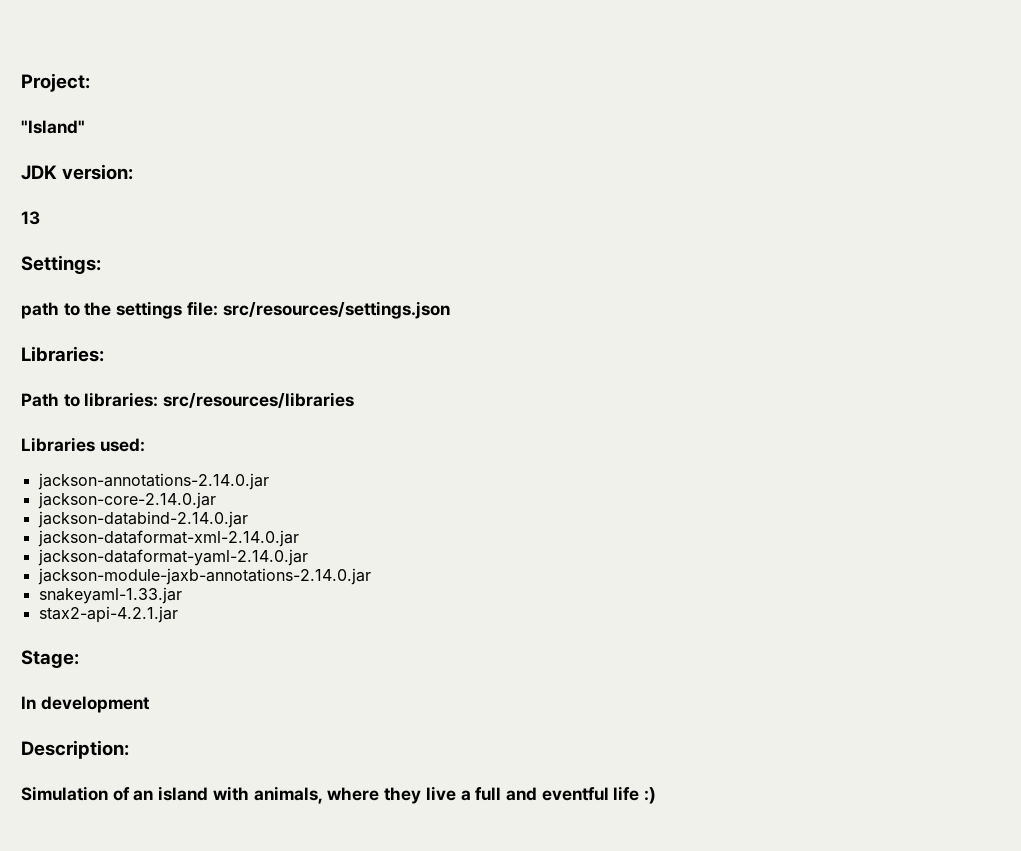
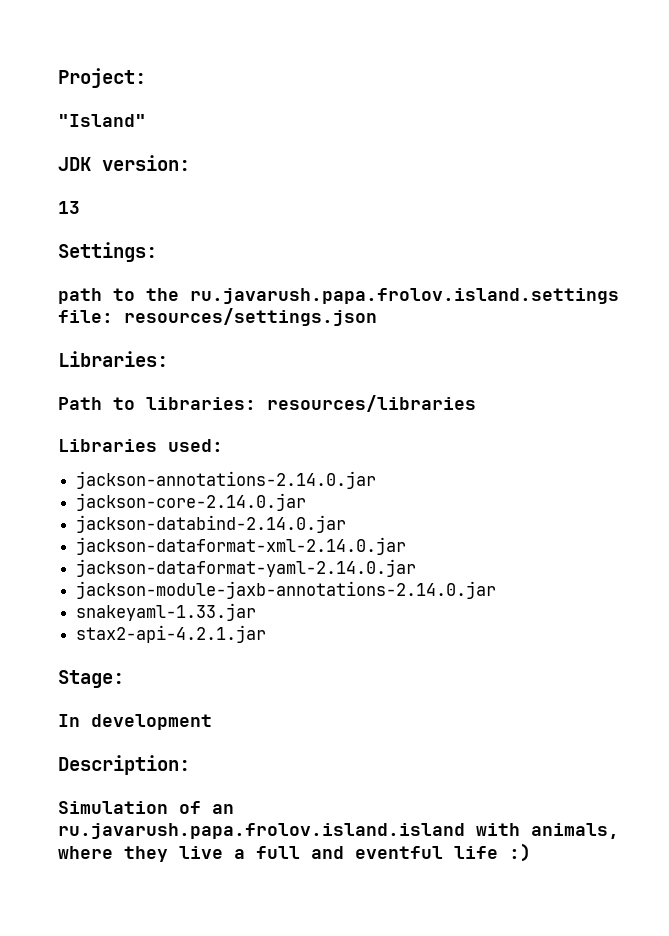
[116,301,450,319] settings file: src/resources/settings.json -> [190,288,619,304] [58,308,377,326] ru.javarush.papa.frolov.island.settings file: resources/settings.json
[163,392,355,408] src/resources/libraries -> [267,395,476,412] resources/libraries
[158,786,209,801] island -> [58,823,465,839] ru.javarush.papa.frolov.island.island

